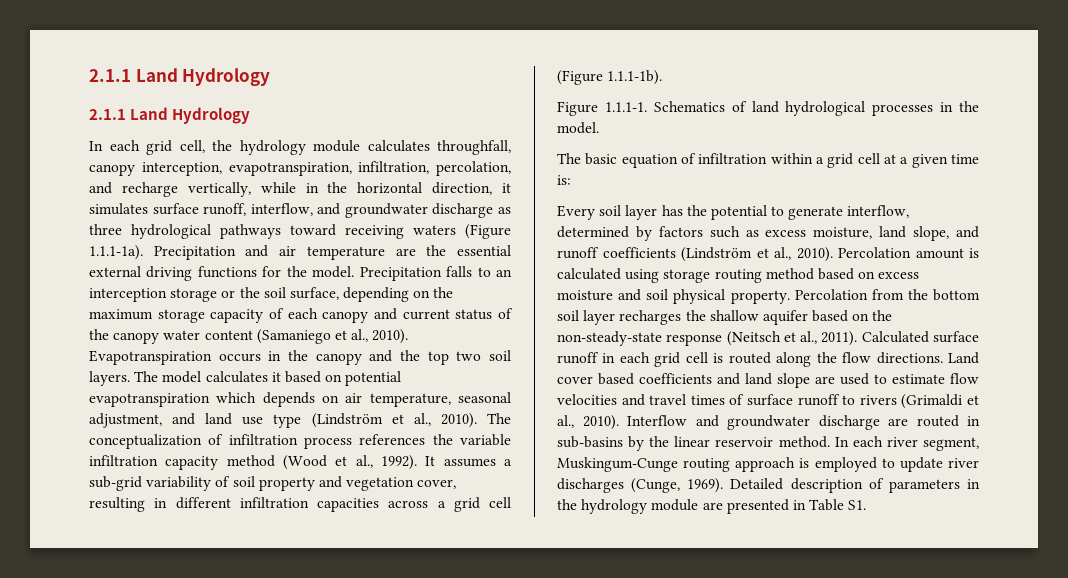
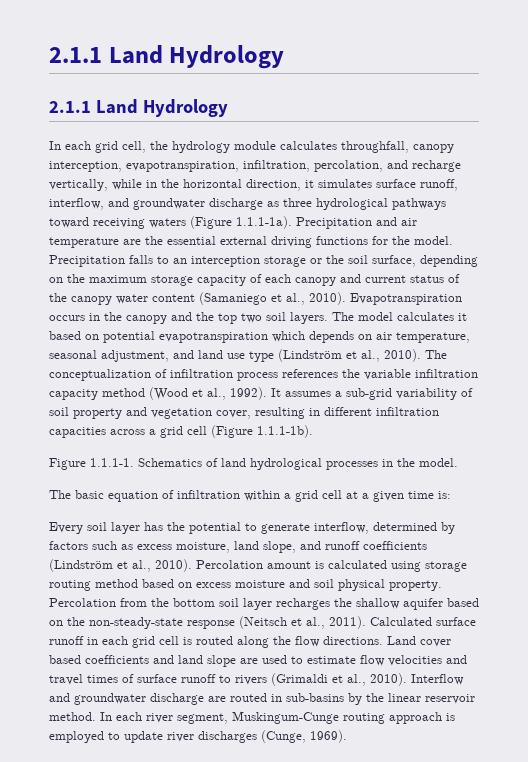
[730,478,980,493] [557,499,867,514] Detailed description of parameters in the hydrology module are presented in Table S1. -> (347, 736) none

